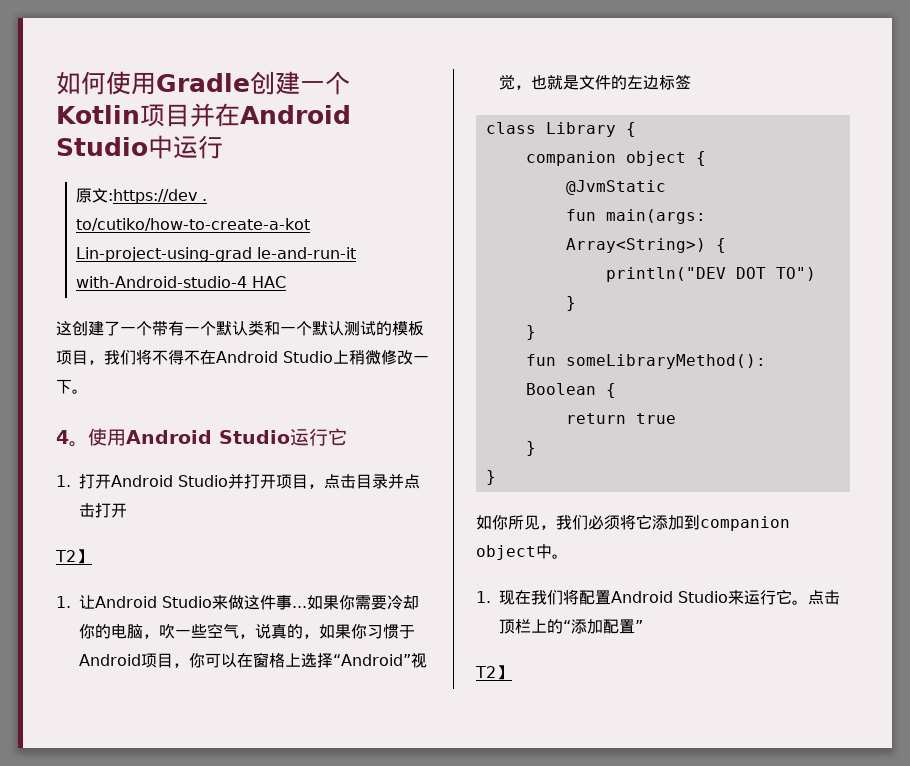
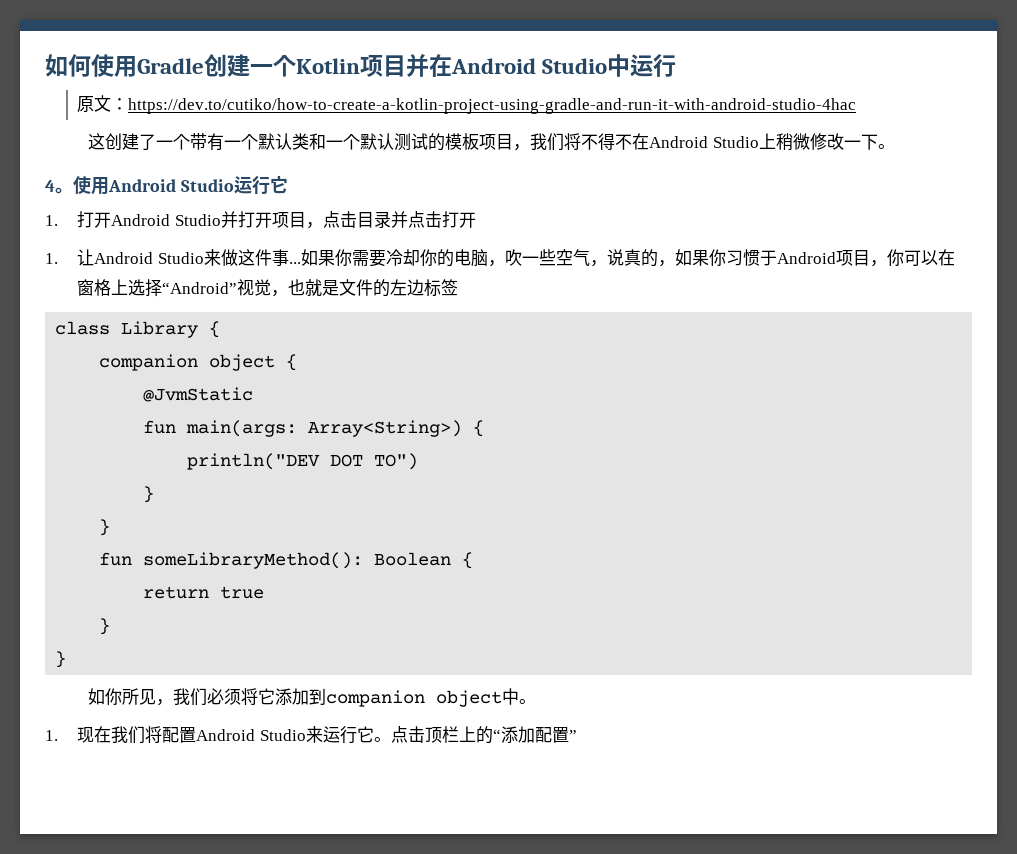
[108,189,208,204] [76,218,311,231] [76,247,357,262] [76,276,287,288] :https://dev . to/cutiko/how-to-create-a-kot Lin-project-using-grad le-and-run-it with-Android-studio-4 HAC -> [111,98,857,114] ：https://dev.to/cutiko/how-to-create-a-kotlin-project-using-gradle-and-run-it-with-android-studio-4hac
[55,549,92,564] // T2】 -> (477, 220) none
[475,665,512,680] // T2】 -> (578, 735) none

